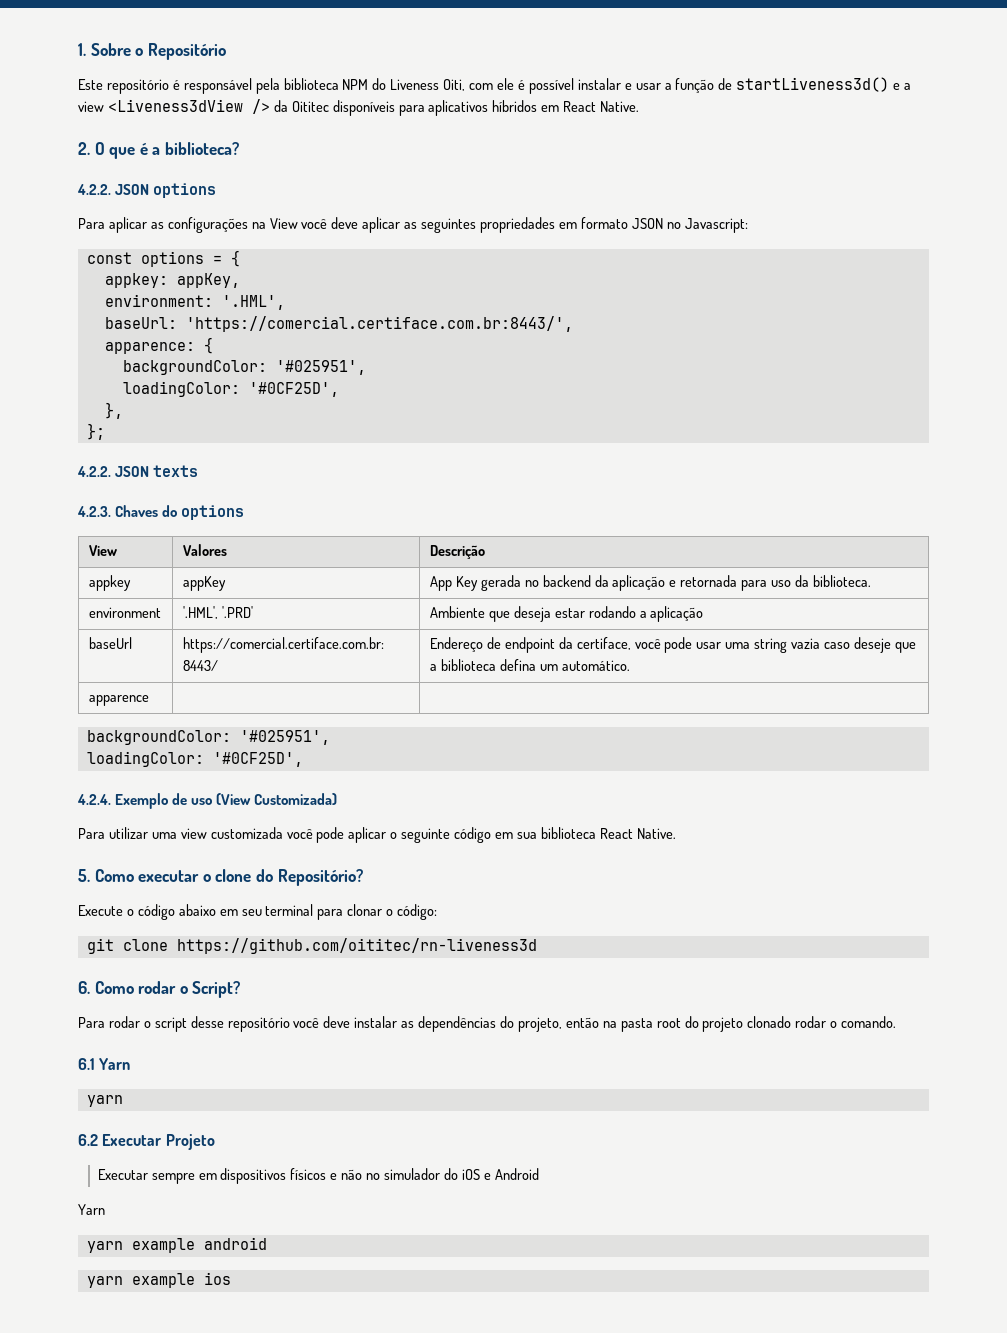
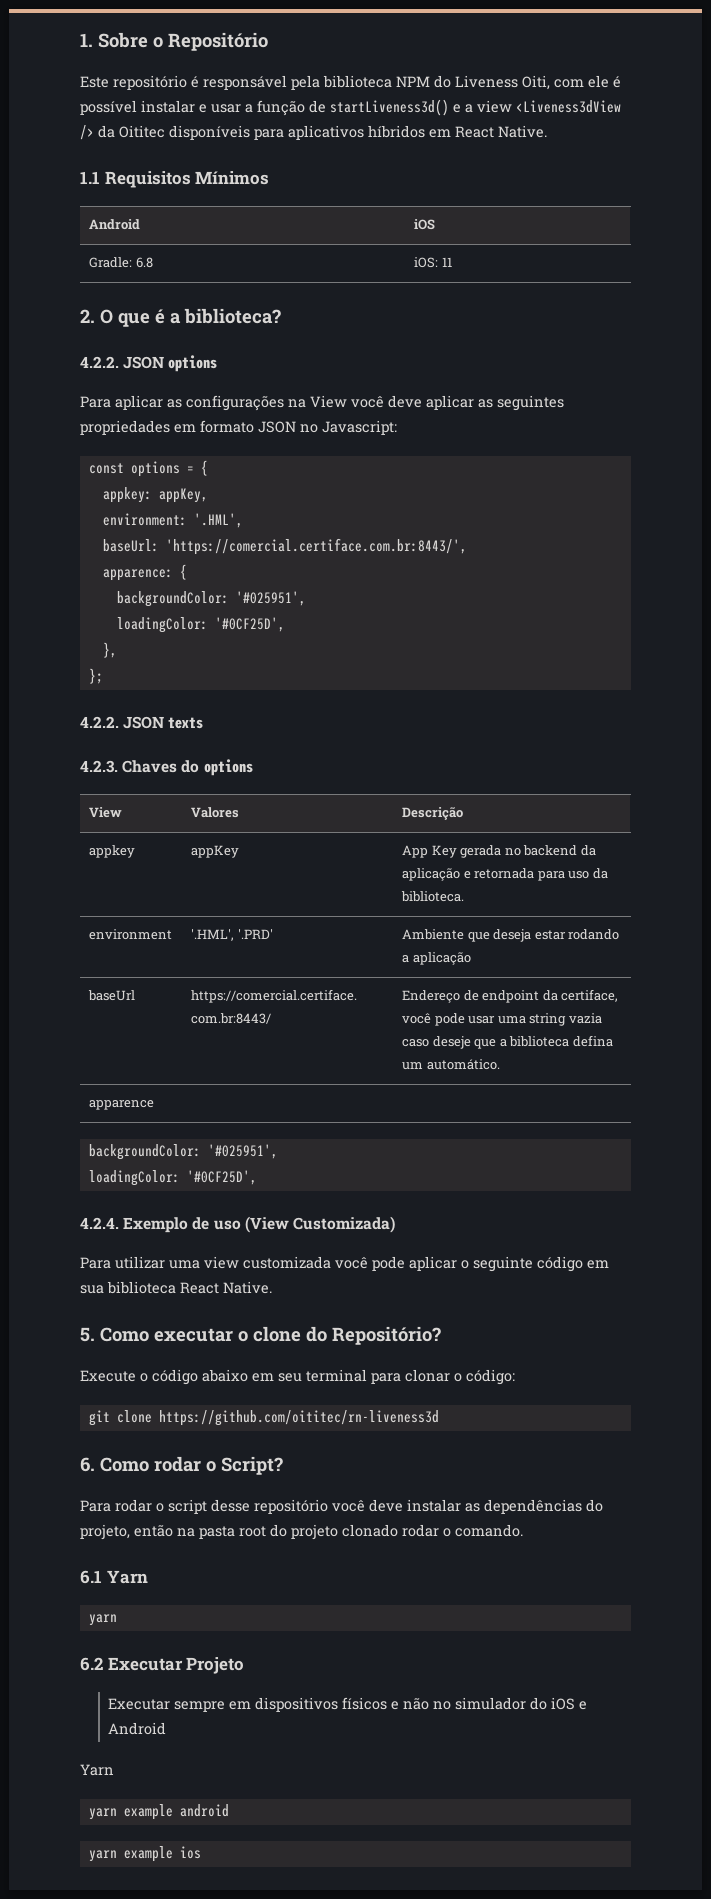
(640, 106) none -> [80,171,270,188] [89,219,141,230] [414,219,436,230] [89,257,153,268] [414,257,452,268] // 1.1 Requisitos Mínimos // Android | iOS // Gradle: 6.8 | iOS: 11

